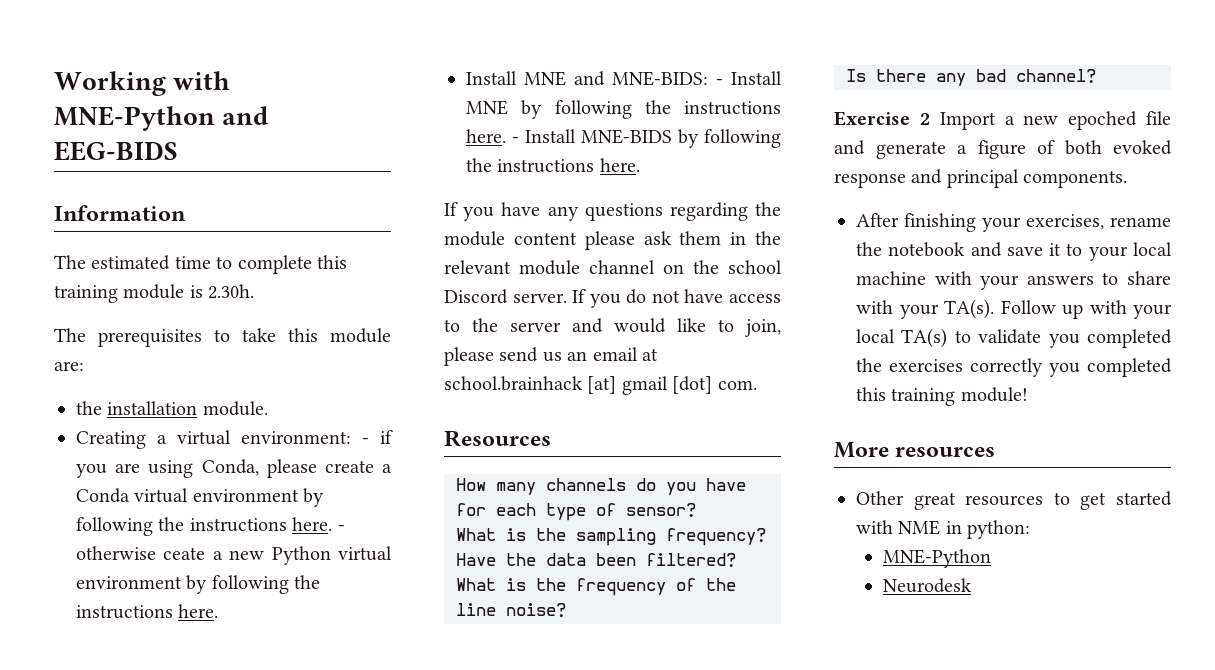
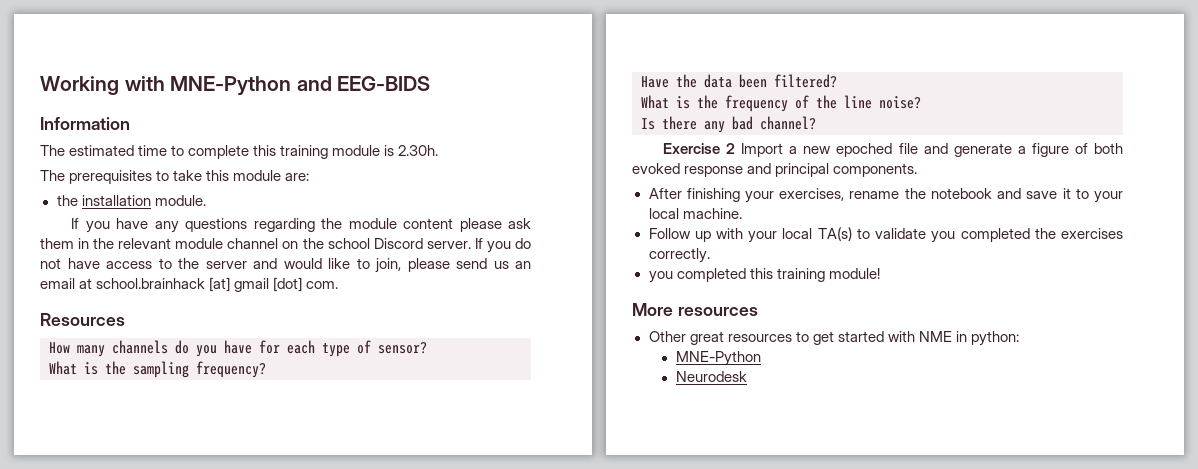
[76,430,393,449] [76,459,393,478] [76,488,325,507] [76,517,345,536] [76,546,392,565] [76,575,321,594] [76,604,219,619] [466,71,782,86] [466,100,781,119] [466,129,781,148] [466,158,640,173] // Creating a virtual environment: - if you are using Conda, please create a Conda virtual environment by following the instructions here. - otherwise ceate a new Python virtual environment by following the instructions here. // Install MNE and MNE-BIDS: - Install MNE by following the instructions here. - Install MNE-BIDS by following the instructions here. -> (206, 200) none
[856,271,1171,290] [856,299,994,319] machine with your answers to share with your TA(s). -> [682,208,742,219] machine. //
[970,358,1043,377] correctly -> [648,248,710,263] correctly. //

